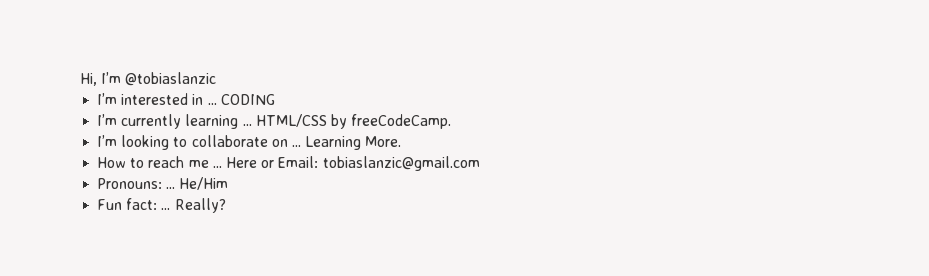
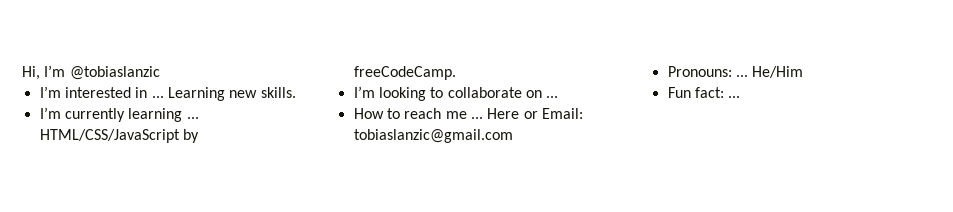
[220,94,275,105] CODING -> [167,87,296,101] Learning new skills.
[255,114,327,127] HTML/CSS -> [39,129,180,143] HTML/CSS/JavaScript
[305,136,402,150] Learning More. -> (559, 97) none
[174,198,226,213] Really? -> (741, 97) none

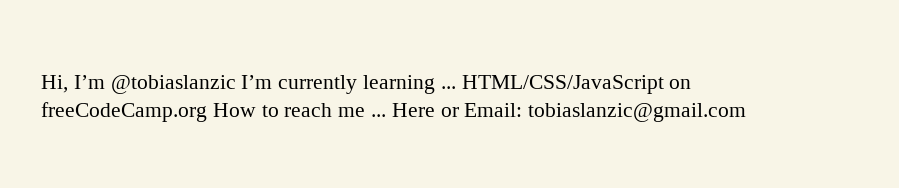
[39,86,296,101] // I’m interested in ... Learning new skills. // -> (236, 84) none
[182,129,199,143] [353,66,456,80] [353,86,559,101] by freeCodeCamp. // I’m looking to collaborate on ... // -> [669,79,692,89] [41,102,207,122] on freeCodeCamp.org
[667,66,804,78] [667,87,741,98] // Pronouns: ... He/Him // Fun fact: ... -> (747, 112) none

